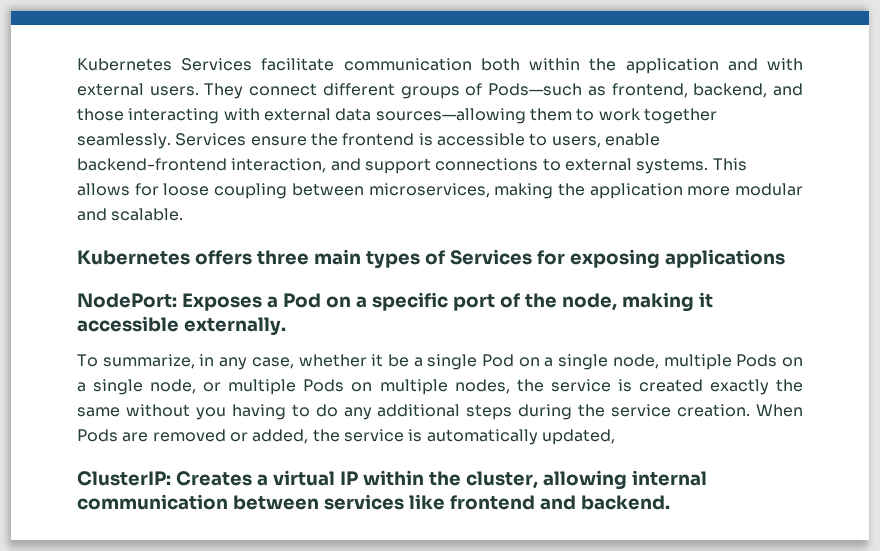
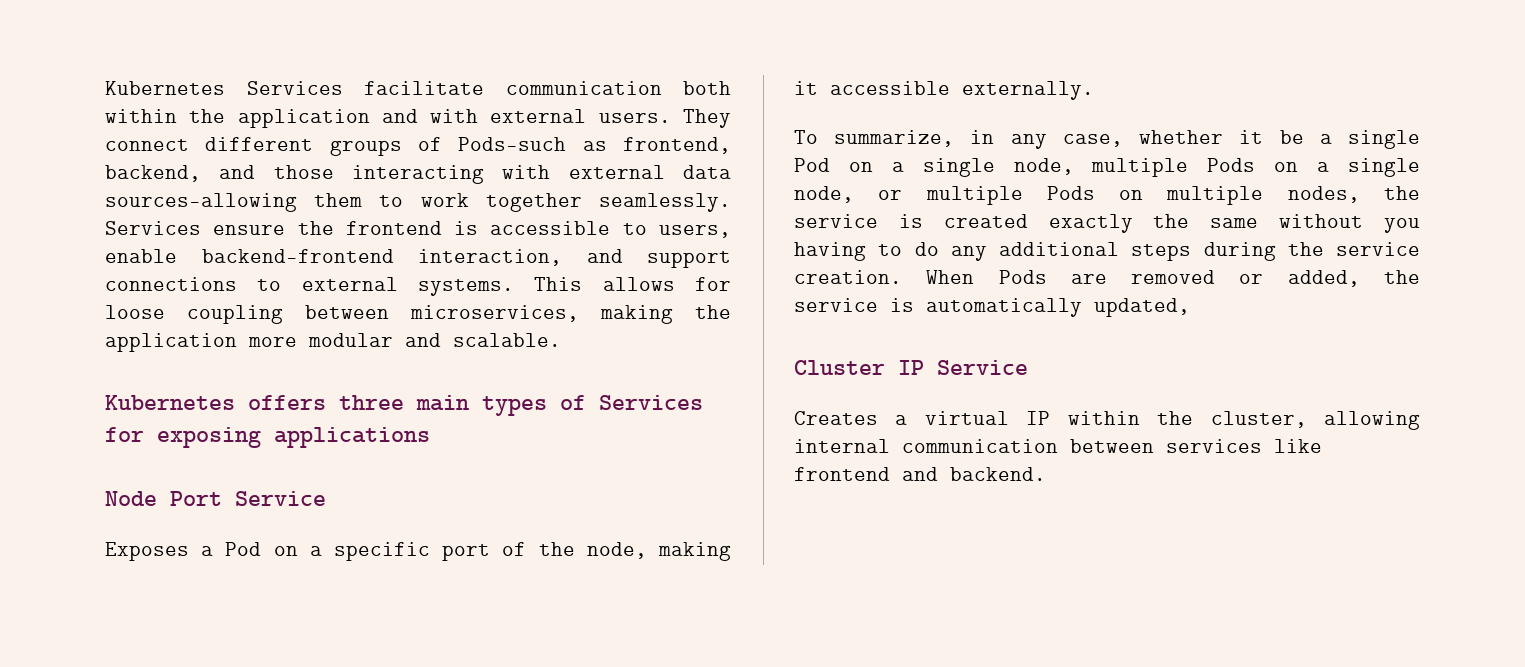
[77,293,177,308] NodePort: -> [105,491,326,506] Node Port Service //
[77,471,171,486] ClusterIP: -> [794,360,1028,375] Cluster IP Service //

